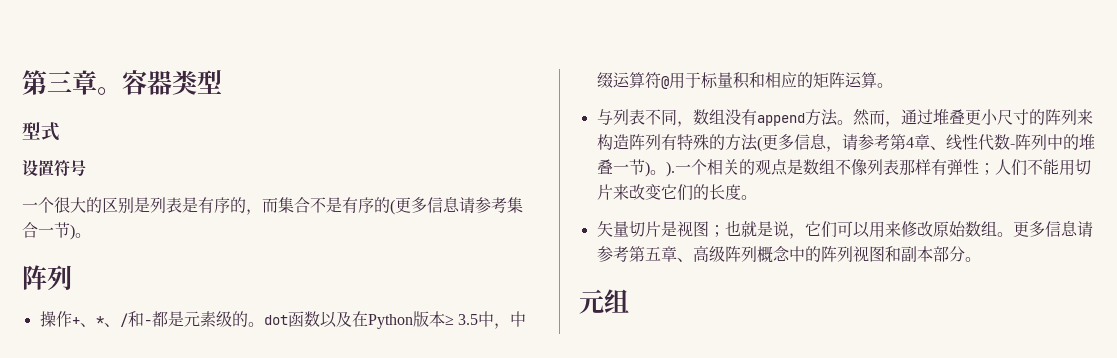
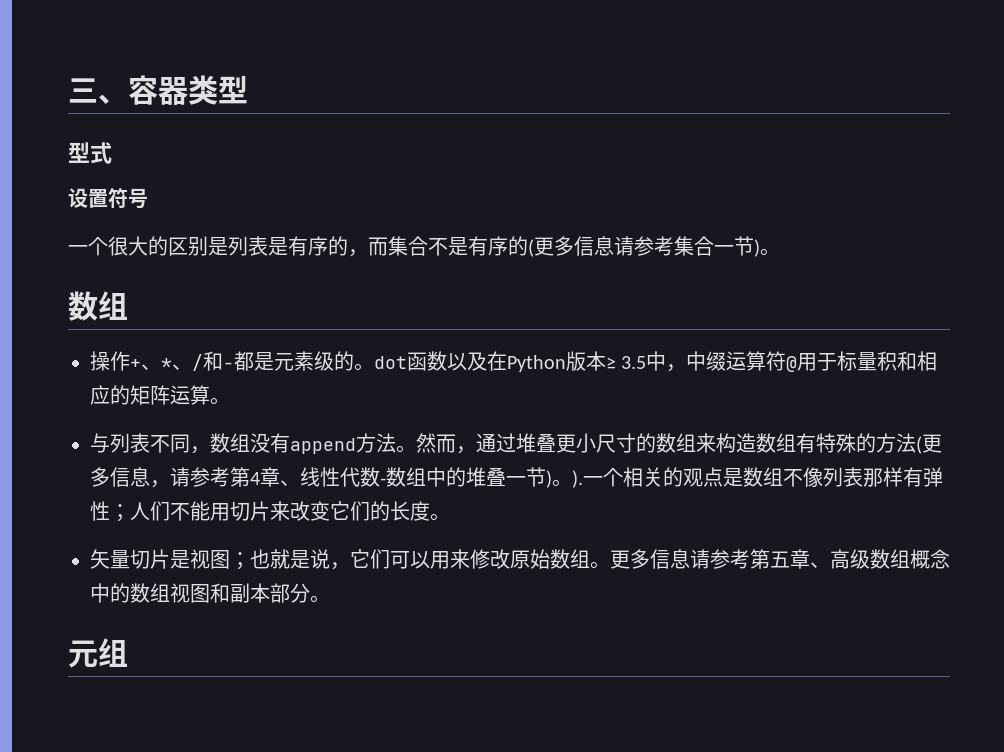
[22,70,122,95] 第三章。 -> [68,78,128,104] 三、
[22,265,72,291] 阵列 -> [68,291,128,321] 数组
[1044,109,1093,125] [596,134,661,150] 阵列来构造阵列 -> [656,433,796,453] 数组来构造数组
[1014,134,1047,150] 阵列 -> [386,467,426,487] 数组
[724,246,757,262] 阵列 -> [870,549,910,569] 数组
[820,246,853,262] 阵列 -> [130,583,170,603] 数组

